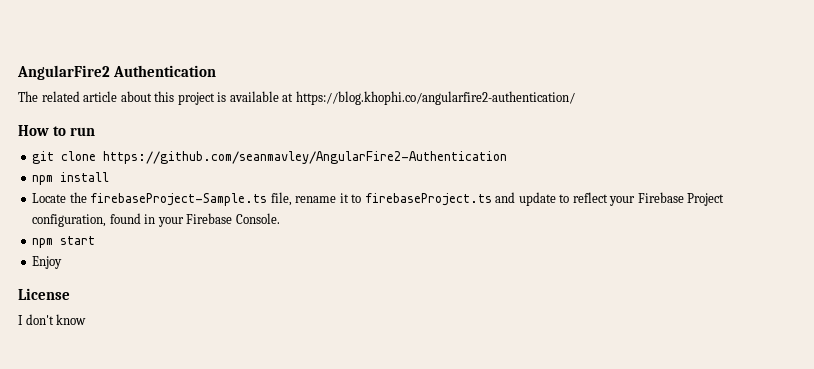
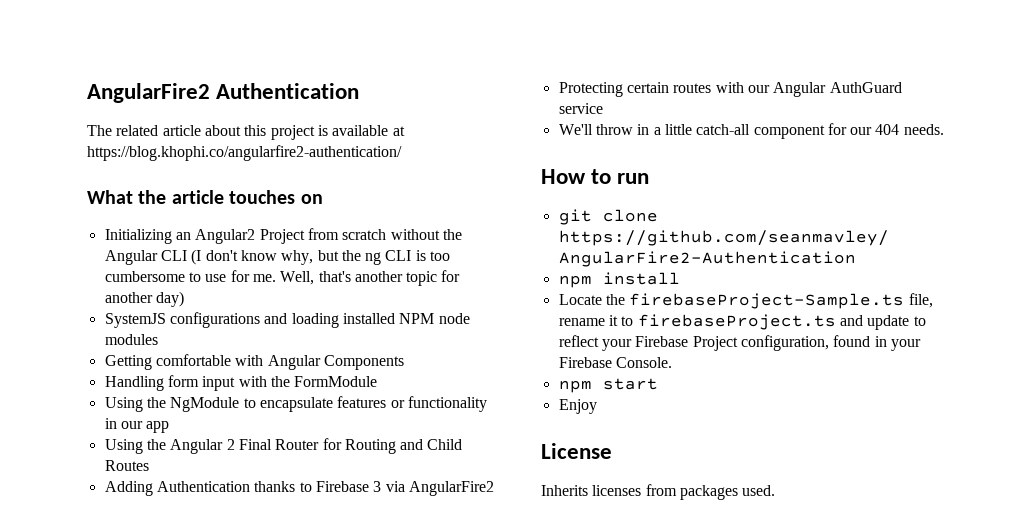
(575, 98) none -> [87,190,323,204] [104,228,462,244] [104,249,451,265] [104,270,461,286] [104,291,184,307] [104,312,470,328] [104,334,158,345] [104,354,404,370] [104,375,378,391] [104,396,487,412] [104,418,170,433] [104,438,463,454] [104,460,149,471] [104,481,494,496] [558,82,902,97] [558,103,603,114] [558,123,944,139] // What the article touches on // Initializing an Angular2 Project from scratch without the Angular CLI (I don't know why, but the ng CLI is too cumbersome to use for me. Well, that's another topic for another day) // SystemJS configurations and loading installed NPM node modules // Getting comfortable with Angular Components // Handling form input with the FormModule // Using the NgModule to encapsulate features or functionality in our app // Using the Angular 2 Final Router for Routing and Child Routes // Adding Authentication thanks to Firebase 3 via AngularFire2 // Protecting certain routes with our Angular AuthGuard service // We'll throw in a little catch-all component for our 404 needs.
[18,314,87,325] I don't know -> [541,484,776,500] Inherits licenses from packages used.

